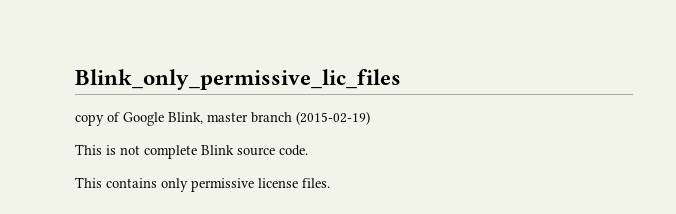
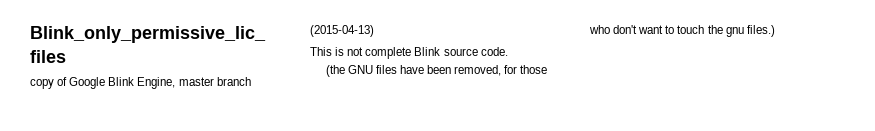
[168,112,203,124] Blink, -> [108,77,176,89] Blink Engine,
[296,111,370,125] (2015-02-19) -> [310,25,374,37] (2015-04-13)
[75,177,330,192] This contains only permissive license files. -> [325,65,548,77] [589,25,775,37] (the GNU files have been removed, for those who don't want to touch the gnu files.)

